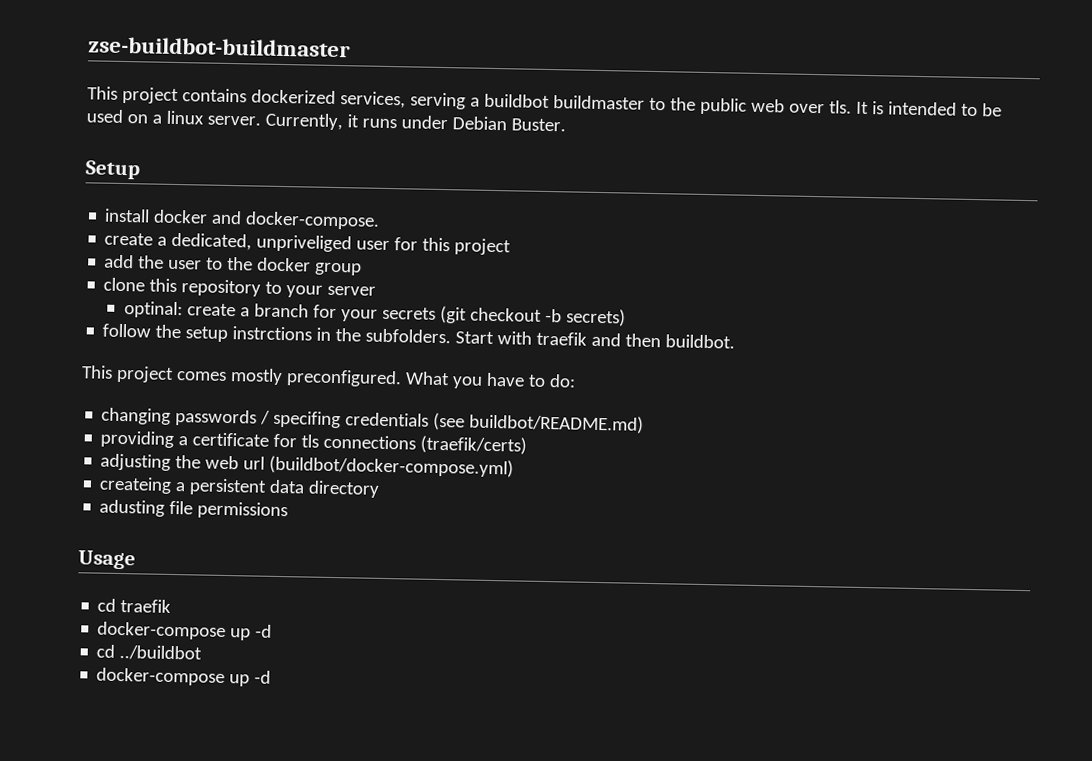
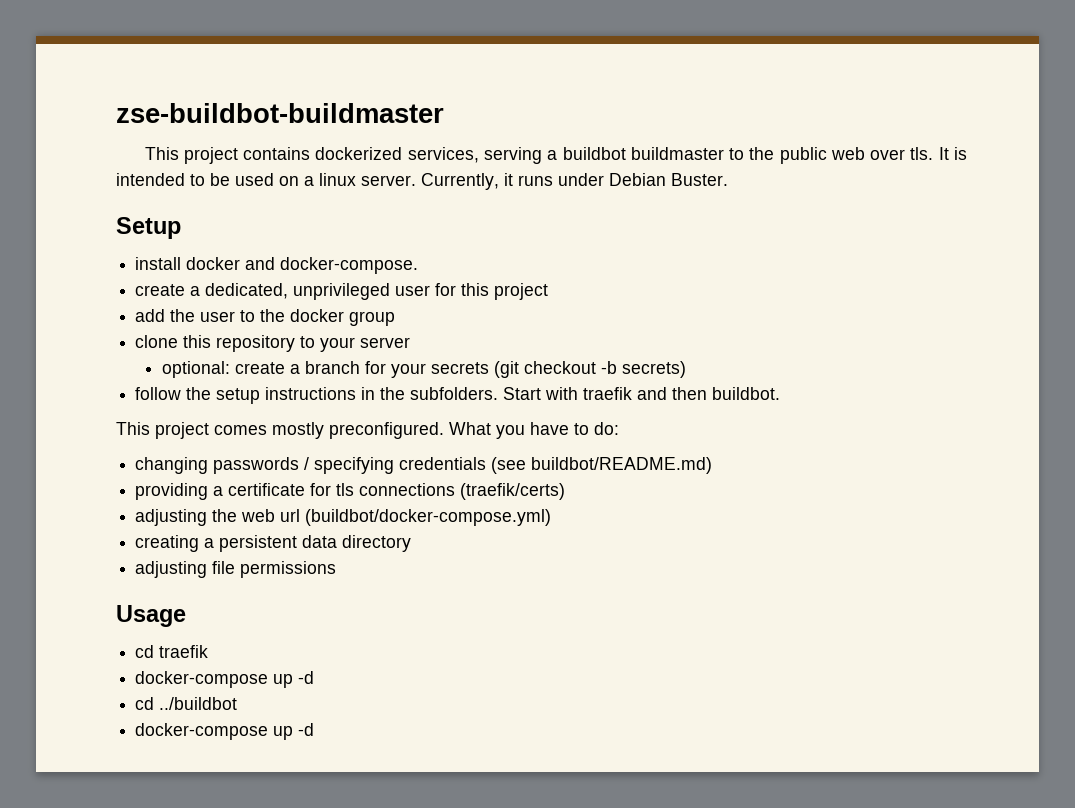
[256,234,353,253] unpriveliged -> [293,283,391,300] unprivileged
[124,301,184,319] optinal: -> [161,361,230,378] optional:
[232,326,313,341] instrctions -> [265,387,357,400] instructions
[273,410,342,429] specifing -> [314,457,395,474] specifying
[99,476,173,494] createing -> [135,535,200,552] creating
[99,499,166,517] adusting -> [135,561,208,578] adjusting

